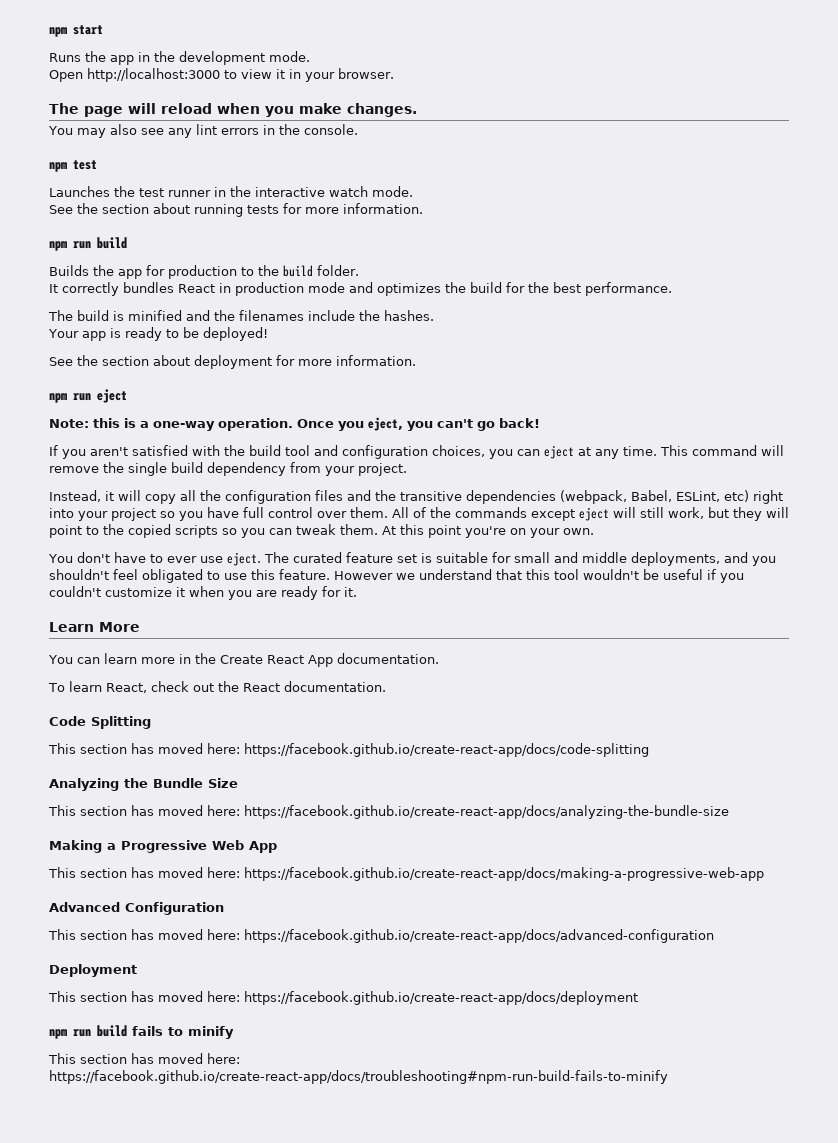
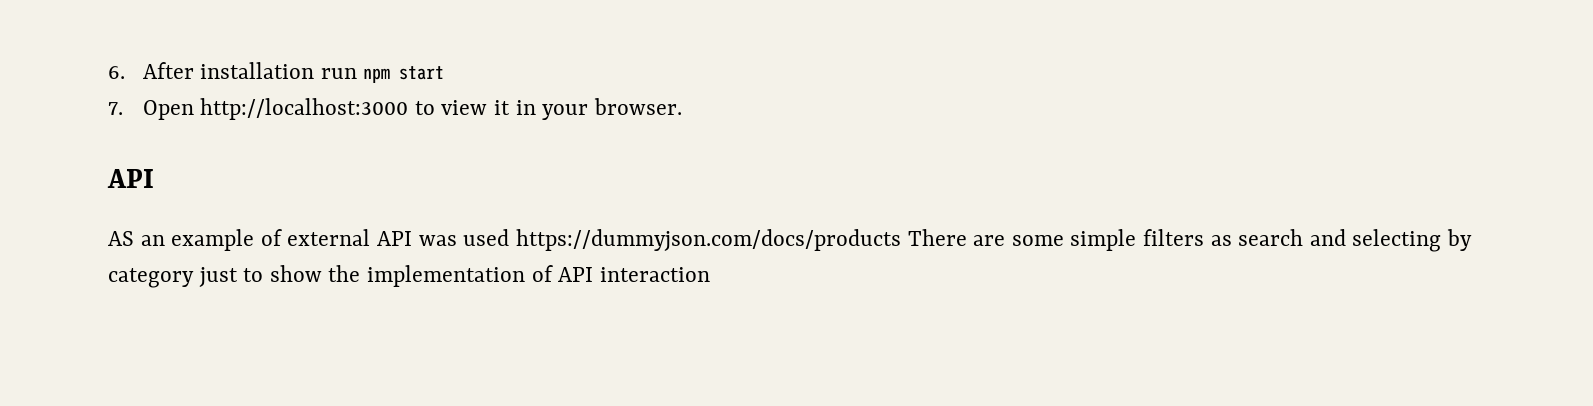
[49,25,103,37] [49,51,310,65] npm start // Runs the app in the development mode. // -> [108,62,445,83] [108,102,123,115] 6. After installation run npm start // 7.
[49,103,417,117] [48,124,358,138] [49,160,97,172] [49,186,413,197] [49,203,423,217] [49,237,127,251] [49,265,359,279] [49,282,672,296] [48,310,434,321] [48,327,268,341] [49,355,416,369] [49,389,127,403] [49,417,540,431] [49,445,784,459] [49,462,407,476] [49,490,783,504] [49,507,789,521] [49,524,594,538] [48,552,776,566] [49,569,744,583] [49,586,357,600] [49,622,140,632] [48,653,439,667] [48,681,386,693] [49,716,151,729] [48,743,649,757] [49,778,238,791] [48,805,729,819] [49,840,277,853] [48,867,764,881] [49,902,224,915] [48,929,714,943] [49,964,137,977] [48,991,638,1005] [49,1025,234,1039] [48,1053,240,1064] [49,1070,668,1084] The page will reload when you make changes. // You may also see any lint errors in the console. // npm test // Launches the test runner in the interactive watch mode. // See the section about running tests for more information. // npm run build // Builds the app for production to the build folder. // It correctly bundles React in production mode and optimizes the build for the best performance. // The build is minified and the filenames include the hashes. // Your app is ready to be deployed! // See the section about deployment for more information. // npm run eject // Note: this is a one-way operation. Once you eject, you can't go back! // If you aren't satisfied with the build tool and configuration choices, you can eject at any time. This command will remove the single build dependency from your project. // Instead, it will copy all the configuration files and the transitive dependencies (webpack, Babel, ESLint, etc) right into your project so you have full control over them. All of the commands except eject will still work, but they will point to the copied scripts so you can tweak them. At this point you're on your own. // You don't have to ever use eject. The curated feature set is suitable for small and middle deployments, and you shouldn't feel obligated to use this feature. However we understand that this tool wouldn't be useful if you couldn't customize it when you are ready for it. // Learn More // You can learn more in the Create React App documentation. // To learn React, check out the React documentation. // Code Splitting // This section has moved here: https://facebook.github.io/create-react-app/docs/code-splitting // Analyzing the Bundle Size // This section has moved here: https://facebook.github.io/create-react-app/docs/analyzing-the-bundle-size // Making a Progressive Web App // This section has moved here: https://facebook.github.io/create-react-app/docs/making-a-progressive-web-app // Advanced Configuration // This section has moved here: https://facebook.github.io/create-react-app/docs/advanced-configuration // Deployment // This section has moved here: https://facebook.github.io/create-react-app/docs/deployment // npm run build fails to minify // This section has moved here: https://facebook.github.io/create-react-app/docs/troubleshooting#npm-run-build-fails-to-minify -> [107,169,154,188] [108,229,1473,252] [108,265,710,288] API // AS an example of external API was used https://dummyjson.com/docs/products There are some simple filters as search and selecting by category just to show the implementation of API interaction

